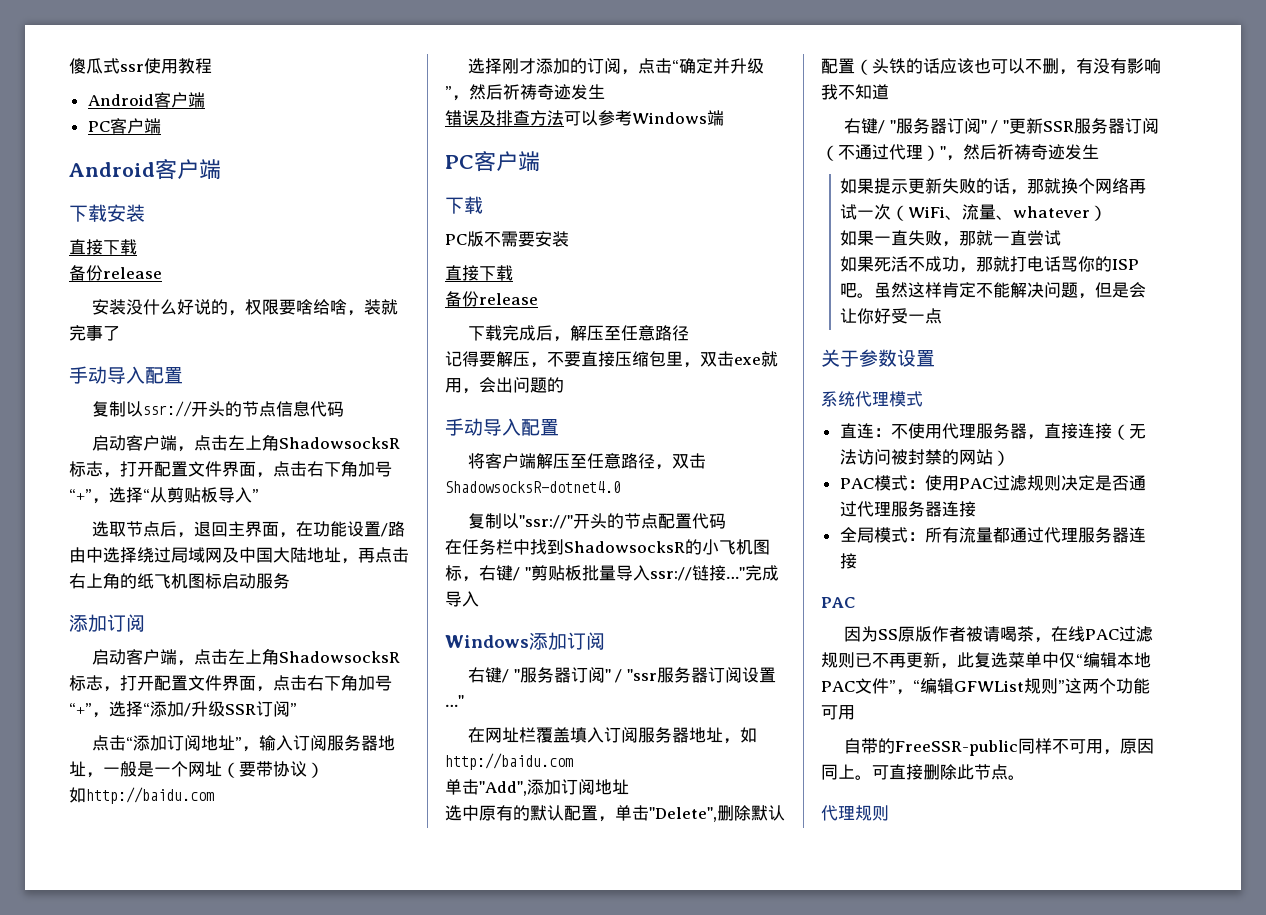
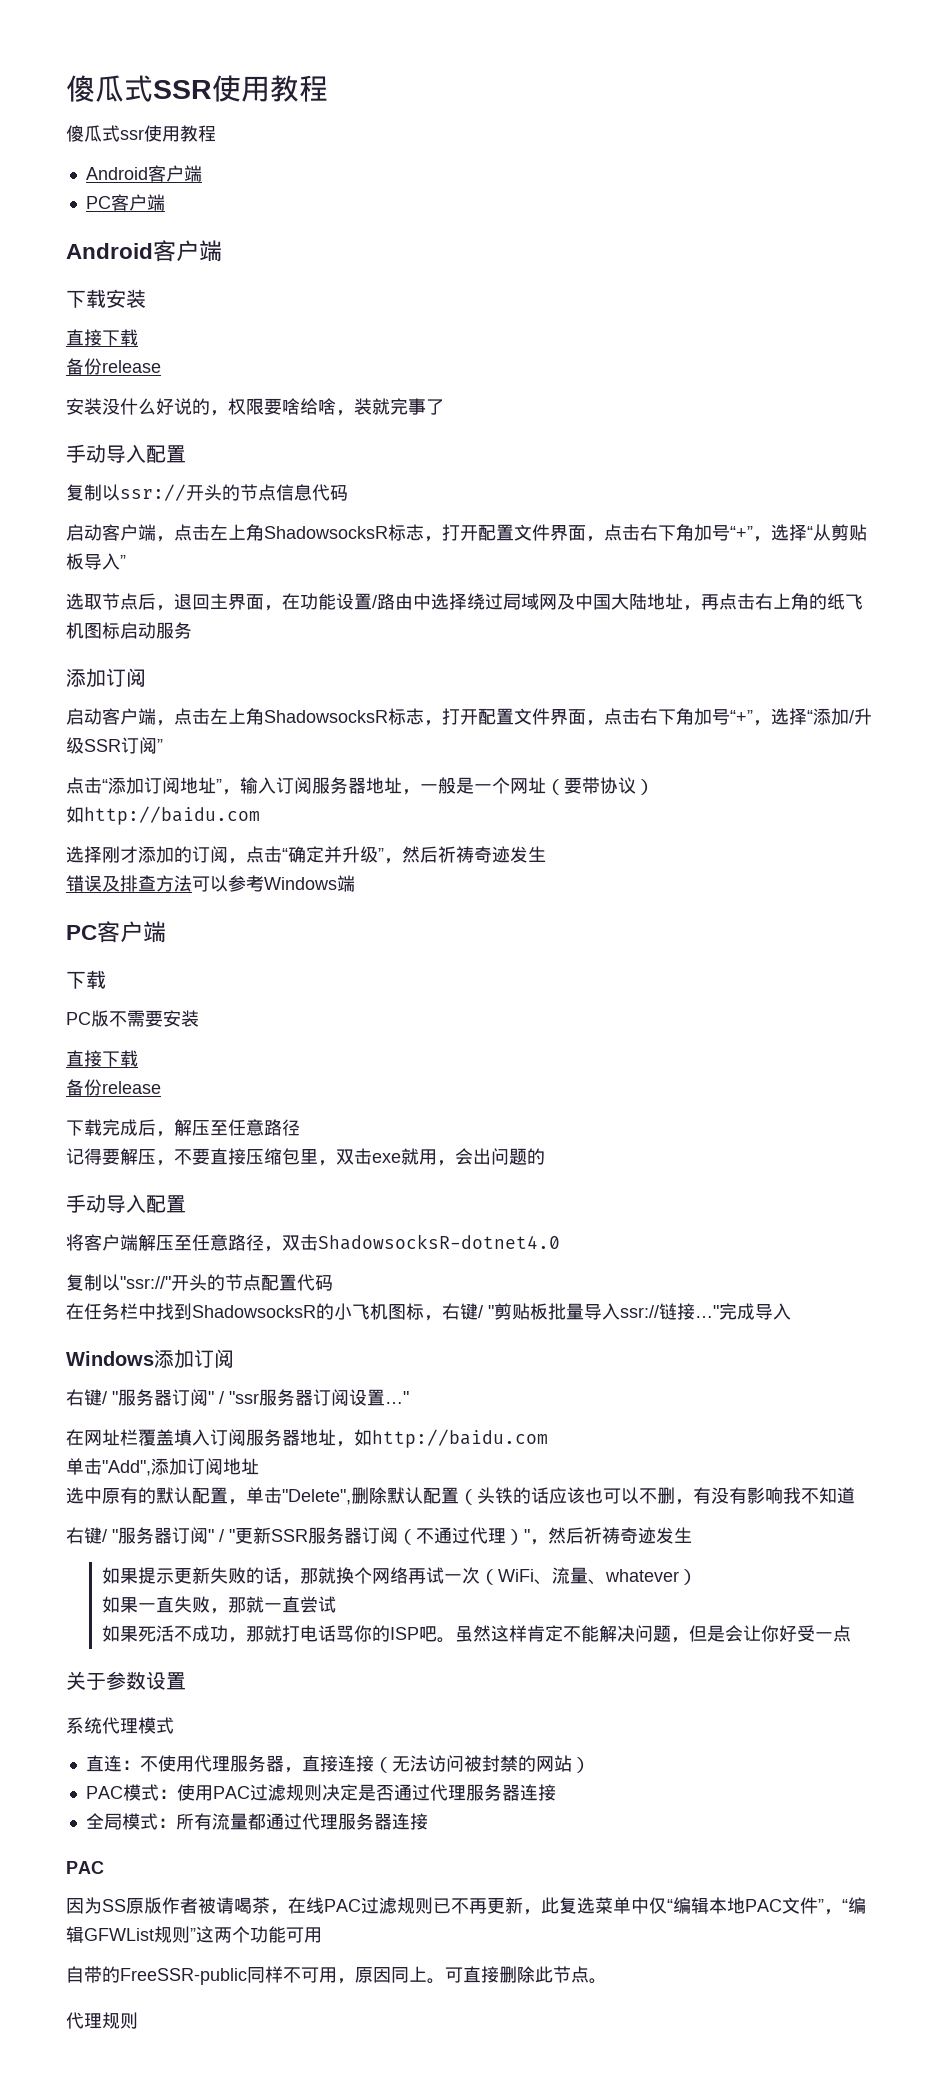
[69,58,120,74] 傻瓜式 -> [66,75,328,102] [66,125,120,142] 傻瓜式SSR使用教程 // 傻瓜式

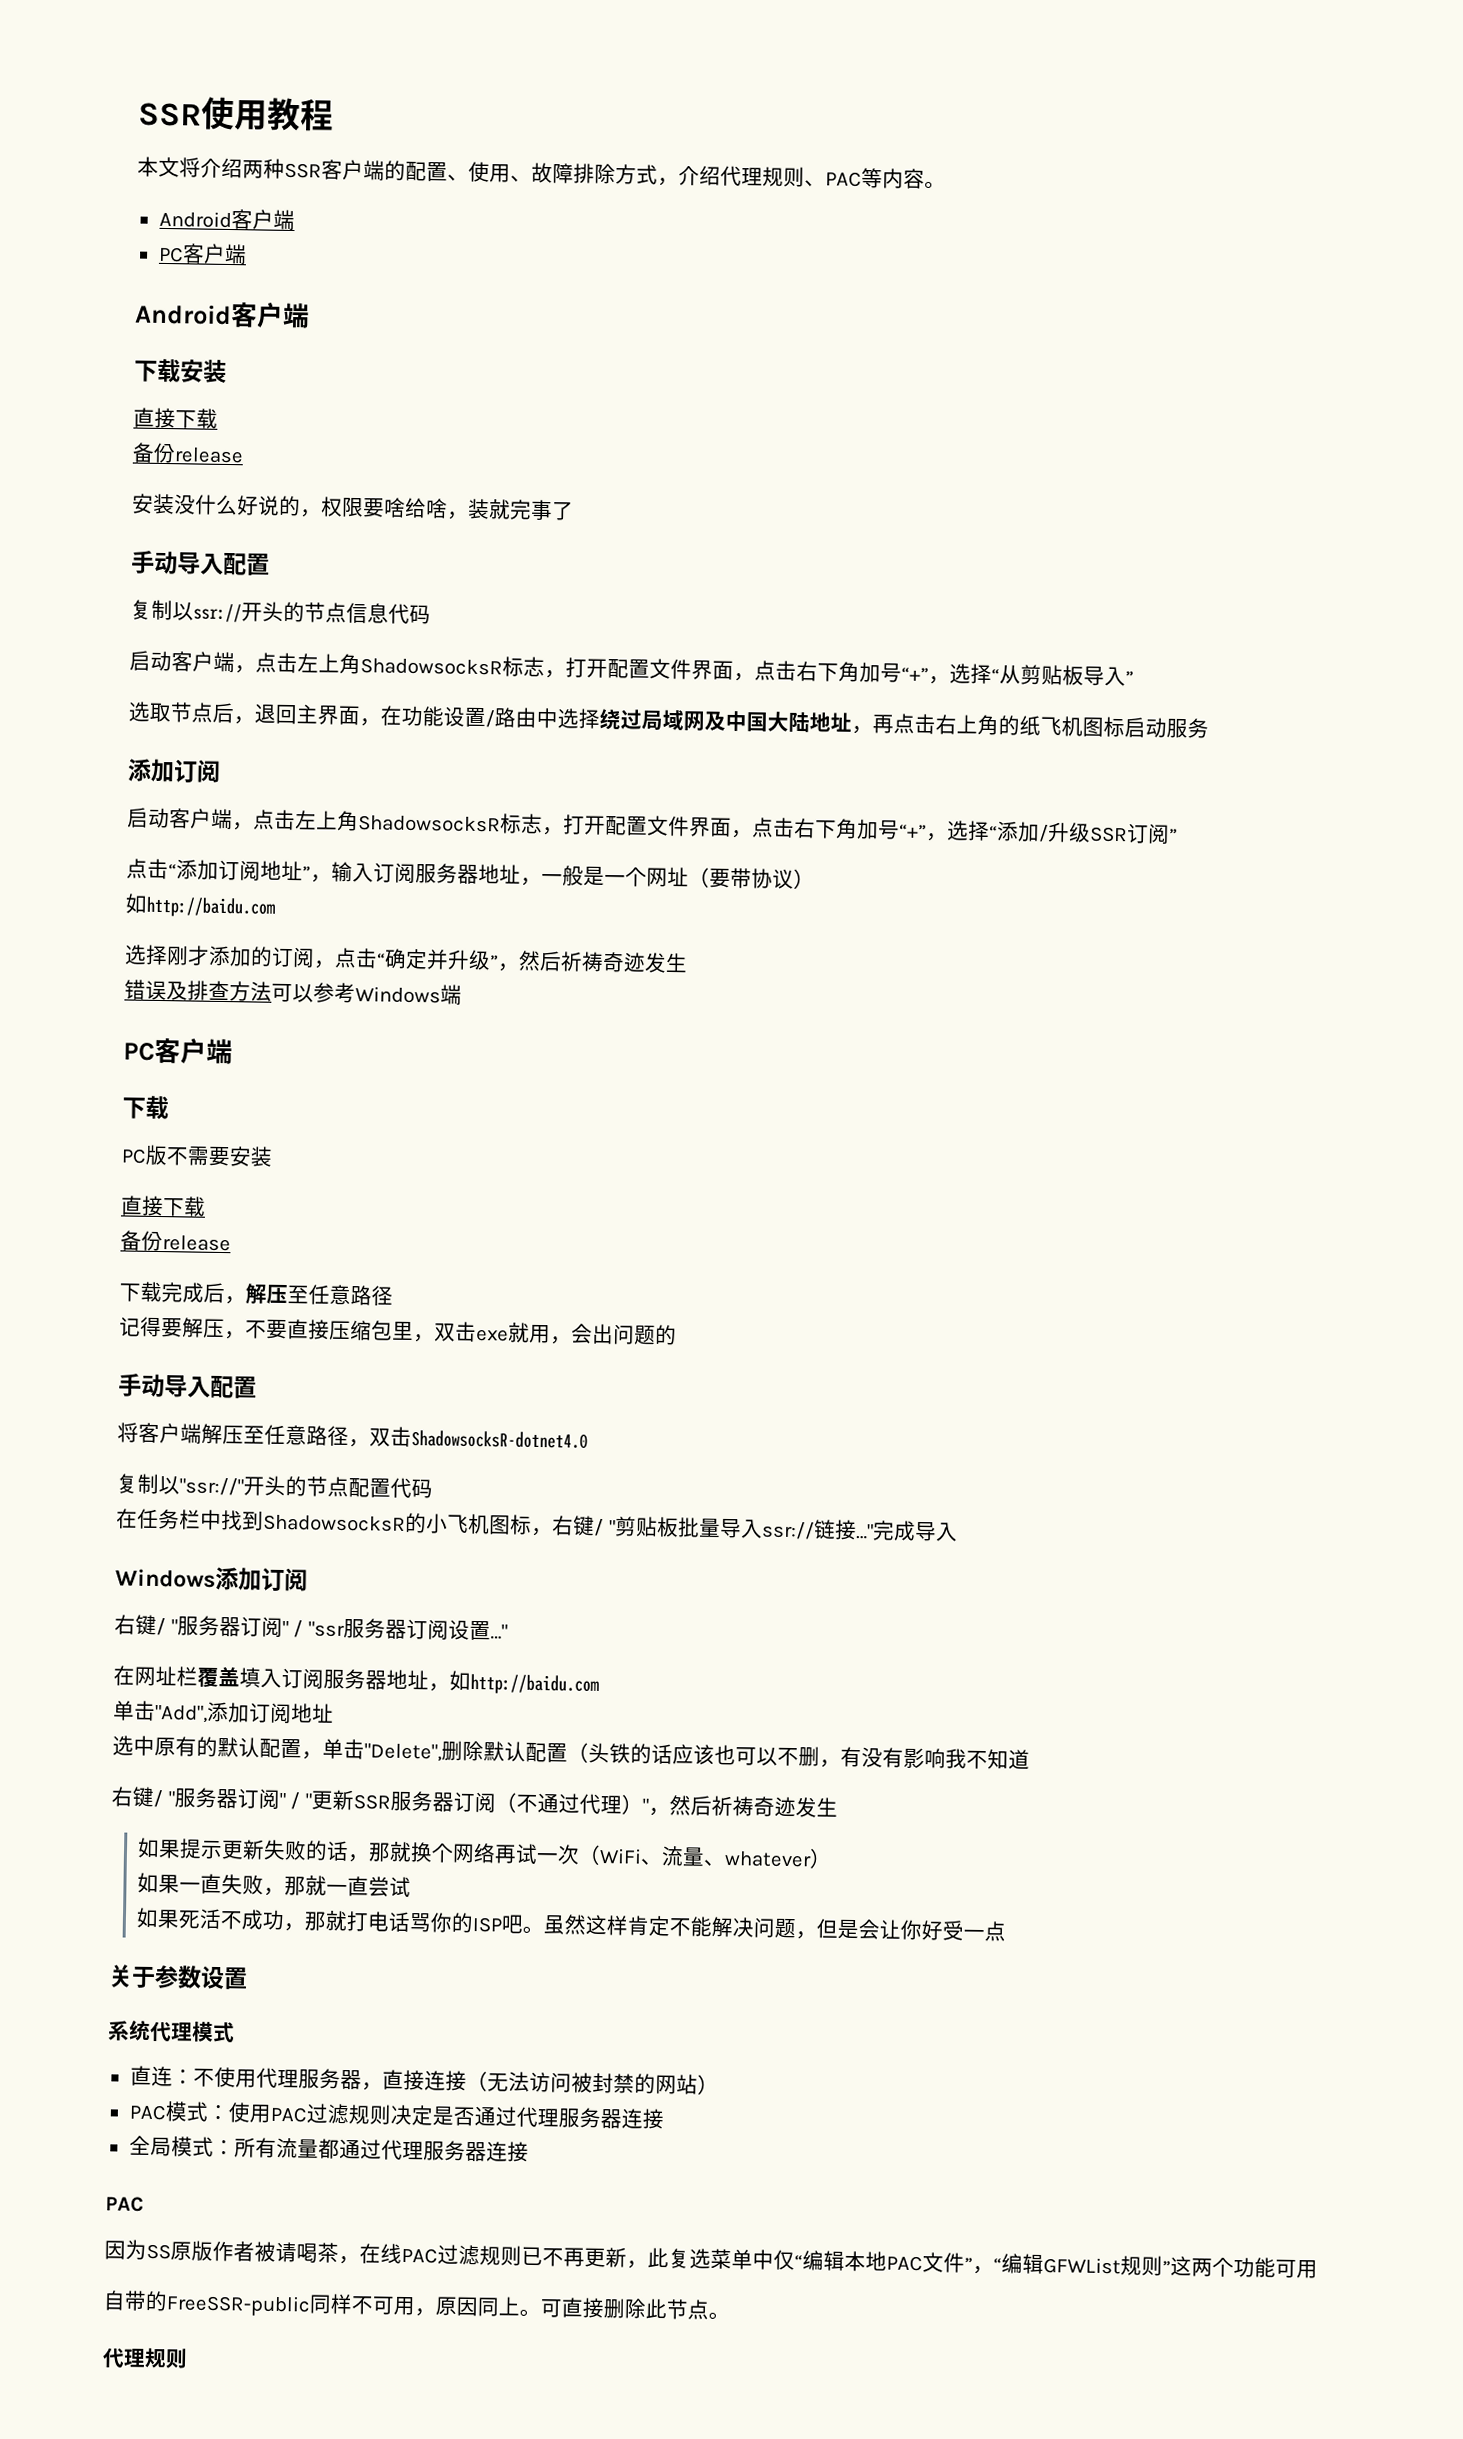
[66,75,153,102] 傻瓜式 -> (138, 114) none
[66,125,216,142] 傻瓜式ssr使用教程 -> [137,156,946,190] 本文将介绍两种SSR客户端的配置、使用、故障排除方式，介绍代理规则、PAC等内容。

